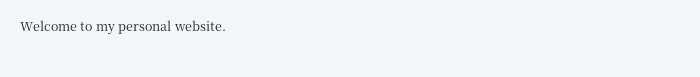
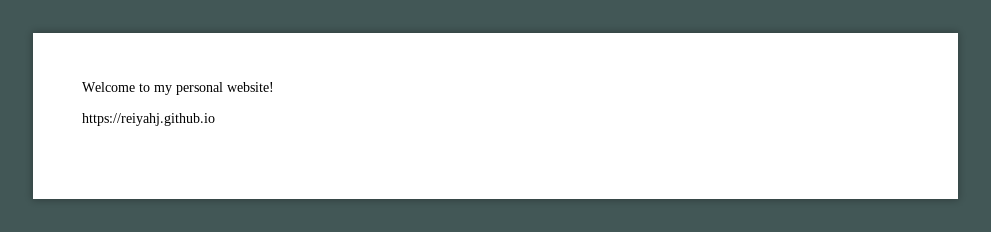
[173,20,226,31] website. -> [227,82,274,92] [82,113,215,126] website! // https://reiyahj.github.io

